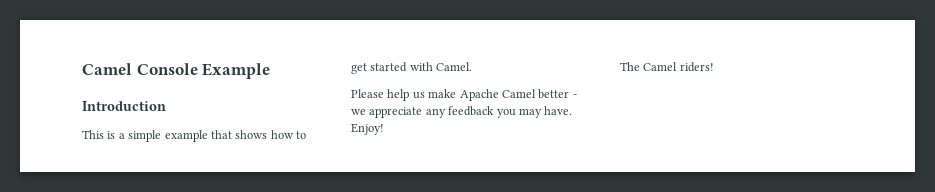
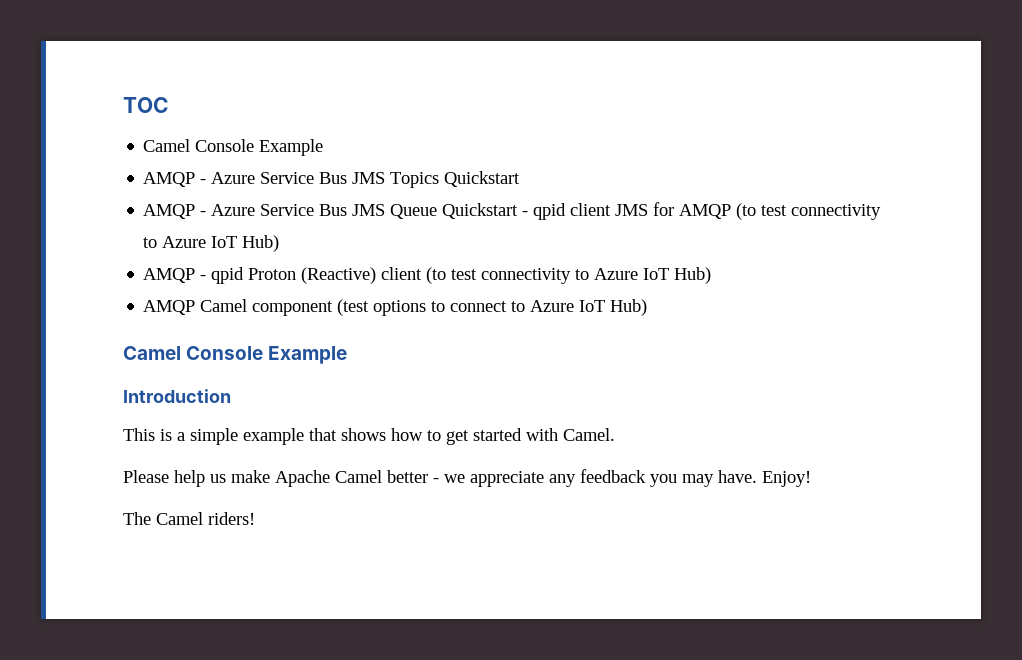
(82, 69) none -> [123,97,169,113] [143,139,324,156] [143,171,521,188] [143,202,882,220] [143,235,280,252] [143,267,712,284] [143,299,648,316] TOC // Camel Console Example // AMQP - Azure Service Bus JMS Topics Quickstart // AMQP - Azure Service Bus JMS Queue Quickstart - qpid client JMS for AMQP (to test connectivity to Azure IoT Hub) // AMQP - qpid Proton (Reactive) client (to test connectivity to Azure IoT Hub) // AMQP Camel component (test options to connect to Azure IoT Hub) //

